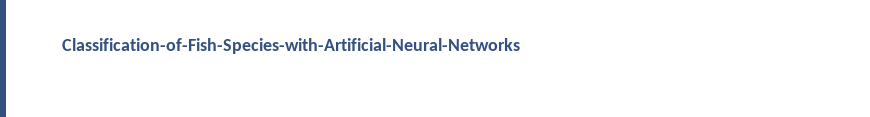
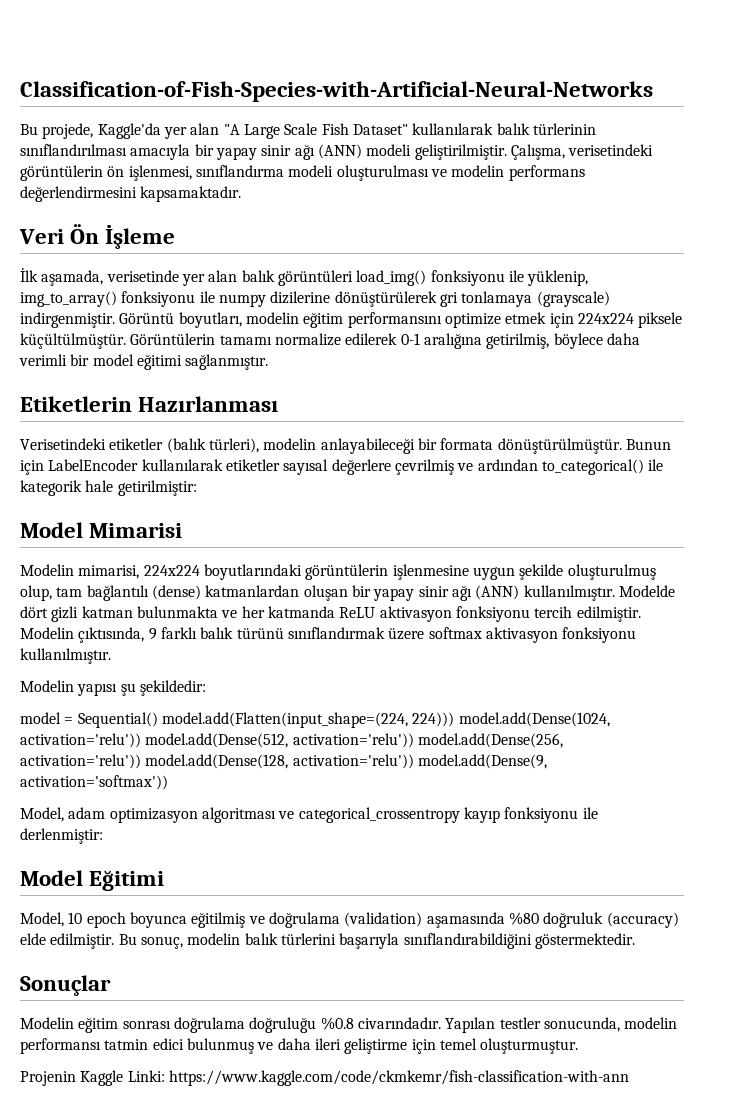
(520, 46) none -> [20,123,596,139] [20,144,654,160] [20,165,585,181] [20,186,242,202] [19,224,176,249] [20,268,589,286] [20,291,610,307] [20,312,683,328] [20,333,640,349] [19,354,269,370] [20,396,279,412] [20,438,671,454] [20,459,664,475] [20,480,197,496] [20,522,183,538] [20,564,656,580] [20,585,675,601] [20,606,641,622] [20,627,637,643] [20,648,111,664] [20,680,206,696] [20,712,610,728] [20,733,563,748] [20,754,547,769] [20,775,168,790] [20,807,598,823] [20,828,103,844] [20,870,165,891] [20,912,679,928] [20,933,635,949] [20,975,111,996] [20,1017,678,1033] [20,1038,579,1054] [20,1070,629,1086] // Bu projede, Kaggle'da yer alan "A Large Scale Fish Dataset" kullanılarak balık türlerinin sınıflandırılması amacıyla bir yapay sinir ağı (ANN) modeli geliştirilmiştir. Çalışma, verisetindeki görüntülerin ön işlenmesi, sınıflandırma modeli oluşturulması ve modelin performans değerlendirmesini kapsamaktadır. // Veri Ön İşleme // İlk aşamada, verisetinde yer alan balık görüntüleri load_img() fonksiyonu ile yüklenip, img_to_array() fonksiyonu ile numpy dizilerine dönüştürülerek gri tonlamaya (grayscale) indirgenmiştir. Görüntü boyutları, modelin eğitim performansını optimize etmek için 224x224 piksele küçültülmüştür. Görüntülerin tamamı normalize edilerek 0-1 aralığına getirilmiş, böylece daha verimli bir model eğitimi sağlanmıştır. // Etiketlerin Hazırlanması // Verisetindeki etiketler (balık türleri), modelin anlayabileceği bir formata dönüştürülmüştür. Bunun için LabelEncoder kullanılarak etiketler sayısal değerlere çevrilmiş ve ardından to_categorical() ile kategorik hale getirilmiştir: // Model Mimarisi // Modelin mimarisi, 224x224 boyutlarındaki görüntülerin işlenmesine uygun şekilde oluşturulmuş olup, tam bağlantılı (dense) katmanlardan oluşan bir yapay sinir ağı (ANN) kullanılmıştır. Modelde dört gizli katman bulunmakta ve her katmanda ReLU aktivasyon fonksiyonu tercih edilmiştir. Modelin çıktısında, 9 farklı balık türünü sınıflandırmak üzere softmax aktivasyon fonksiyonu kullanılmıştır. // Modelin yapısı şu şekildedir: // model = Sequential() model.add(Flatten(input_shape=(224, 224))) model.add(Dense(1024, activation='relu')) model.add(Dense(512, activation='relu')) model.add(Dense(256, activation='relu')) model.add(Dense(128, activation='relu')) model.add(Dense(9, activation='softmax')) // Model, adam optimizasyon algoritması ve categorical_crossentropy kayıp fonksiyonu ile derlenmiştir: // Model Eğitimi // Model, 10 epoch boyunca eğitilmiş ve doğrulama (validation) aşamasında %80 doğruluk (accuracy) elde edilmiştir. Bu sonuç, modelin balık türlerini başarıyla sınıflandırabildiğini göstermektedir. // Sonuçlar // Modelin eğitim sonrası doğrulama doğruluğu %0.8 civarındadır. Yapılan testler sonucunda, modelin performansı tatmin edici bulunmuş ve daha ileri geliştirme için temel oluşturmuştur. // Projenin Kaggle Linki: https://www.kaggle.com/code/ckmkemr/fish-classification-with-ann

